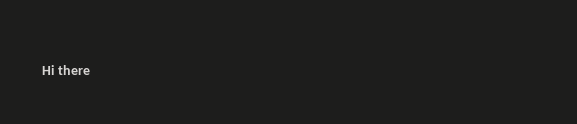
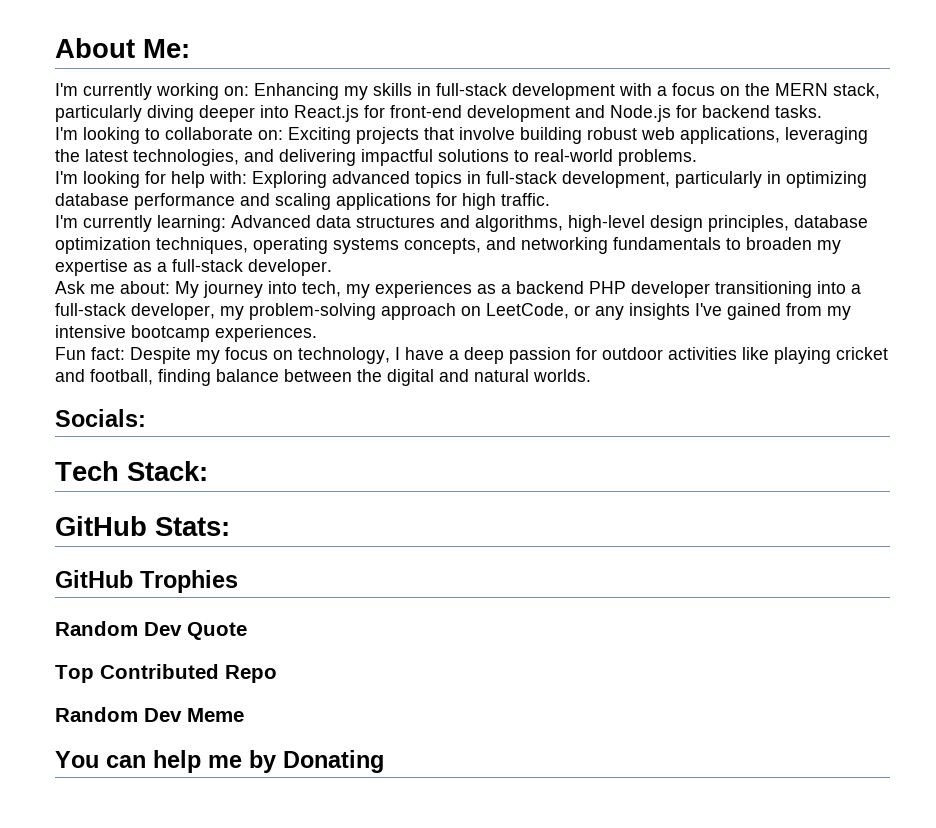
[42,65,90,75] Hi there -> [55,38,190,58] [55,83,880,100] [55,105,822,122] [55,127,868,144] [55,149,697,166] [55,171,867,188] [55,193,550,210] [55,215,868,232] [55,237,841,254] [55,259,332,276] [55,281,861,298] [55,303,851,320] [55,325,317,342] [55,347,888,364] [55,369,591,386] [55,409,146,427] [55,461,208,481] [55,516,230,536] [55,570,238,593] [55,621,247,640] [55,664,277,683] [55,707,244,722] [55,750,384,773] About Me: // I'm currently working on: Enhancing my skills in full-stack development with a focus on the MERN stack, particularly diving deeper into React.js for front-end development and Node.js for backend tasks. // I'm looking to collaborate on: Exciting projects that involve building robust web applications, leveraging the latest technologies, and delivering impactful solutions to real-world problems. // I'm looking for help with: Exploring advanced topics in full-stack development, particularly in optimizing database performance and scaling applications for high traffic. // I'm currently learning: Advanced data structures and algorithms, high-level design principles, database optimization techniques, operating systems concepts, and networking fundamentals to broaden my expertise as a full-stack developer. // Ask me about: My journey into tech, my experiences as a backend PHP developer transitioning into a full-stack developer, my problem-solving approach on LeetCode, or any insights I've gained from my intensive bootcamp experiences. // Fun fact: Despite my focus on technology, I have a deep passion for outdoor activities like playing cricket and football, finding balance between the digital and natural worlds. // Socials: // Tech Stack: // GitHub Stats: // GitHub Trophies // Random Dev Quote // Top Contributed Repo // Random Dev Meme // You can help me by Donating

